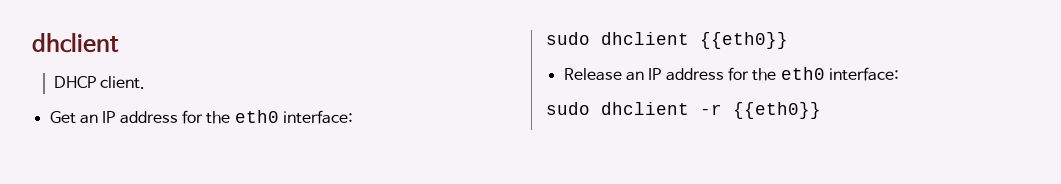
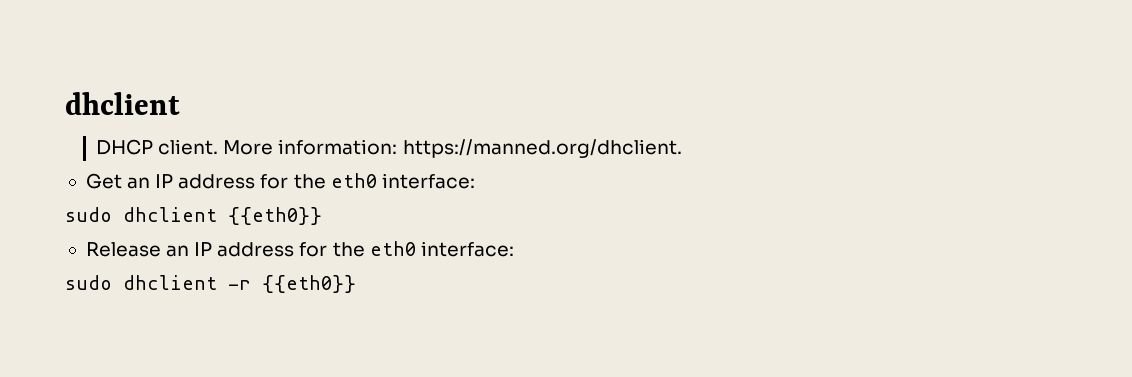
(146, 82) none -> [223,139,682,158] More information: https://manned.org/dhclient.

